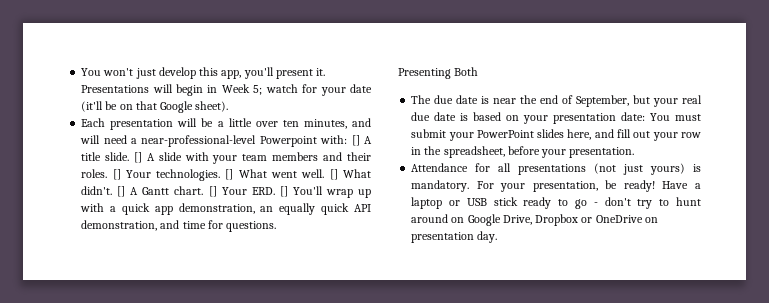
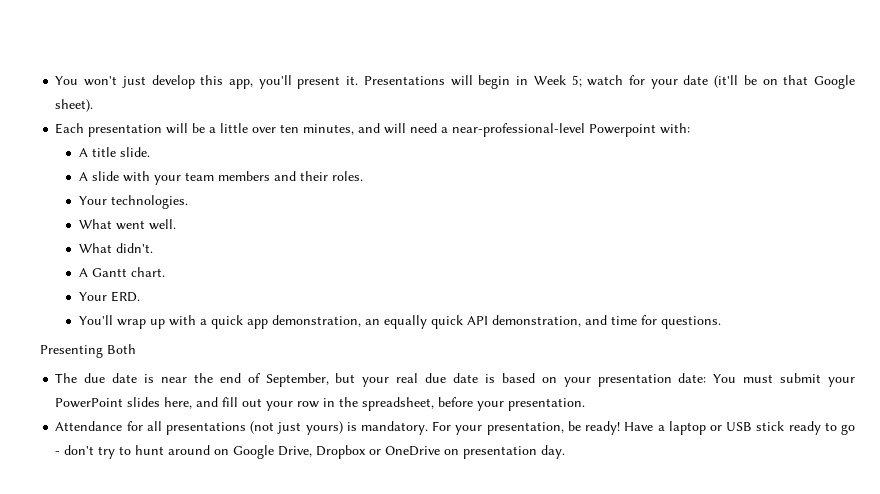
[351,135,360,146] [] -> (691, 128) //
[133,152,142,163] [] -> (150, 152) //
[112,169,121,180] [] -> (363, 176) //
[225,169,234,180] [] -> (188, 202) //
[329,169,338,180] [] -> (176, 224) //
[117,186,126,197] [] -> (153, 248) //
[208,186,217,197] [] -> (165, 272) //
[279,186,288,197] [] -> (140, 296) //

